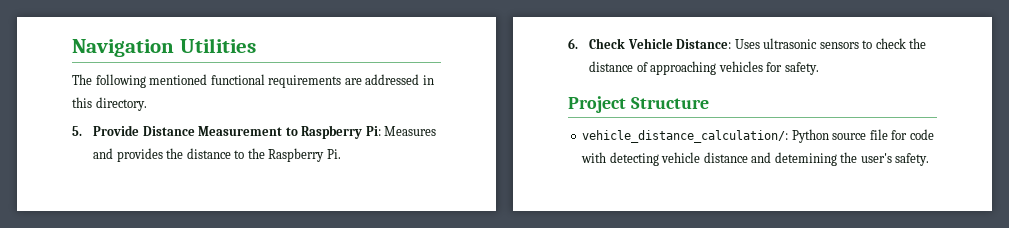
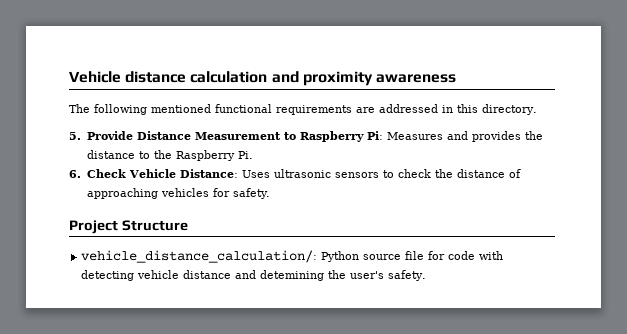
[72,38,256,57] Navigation Utilities -> [69,71,456,86] Vehicle distance calculation and proximity awareness

